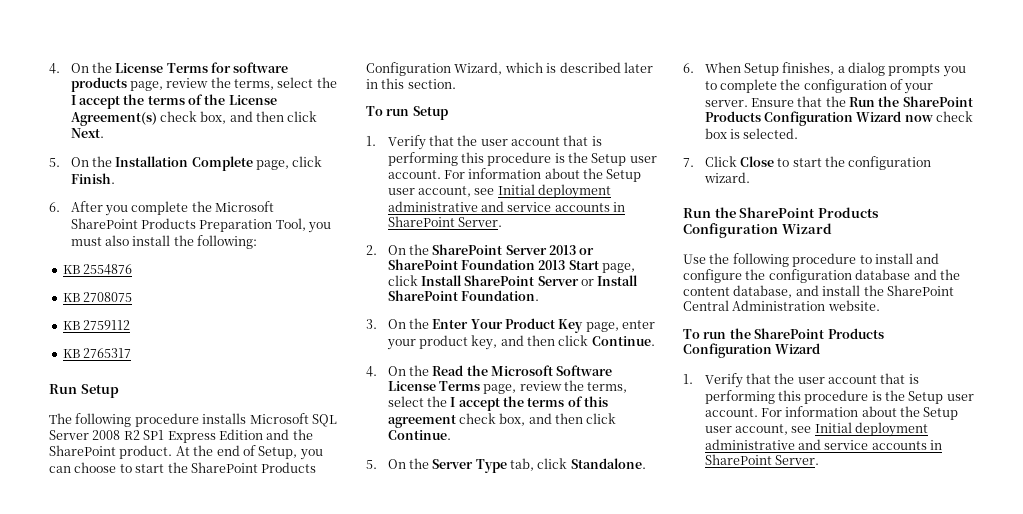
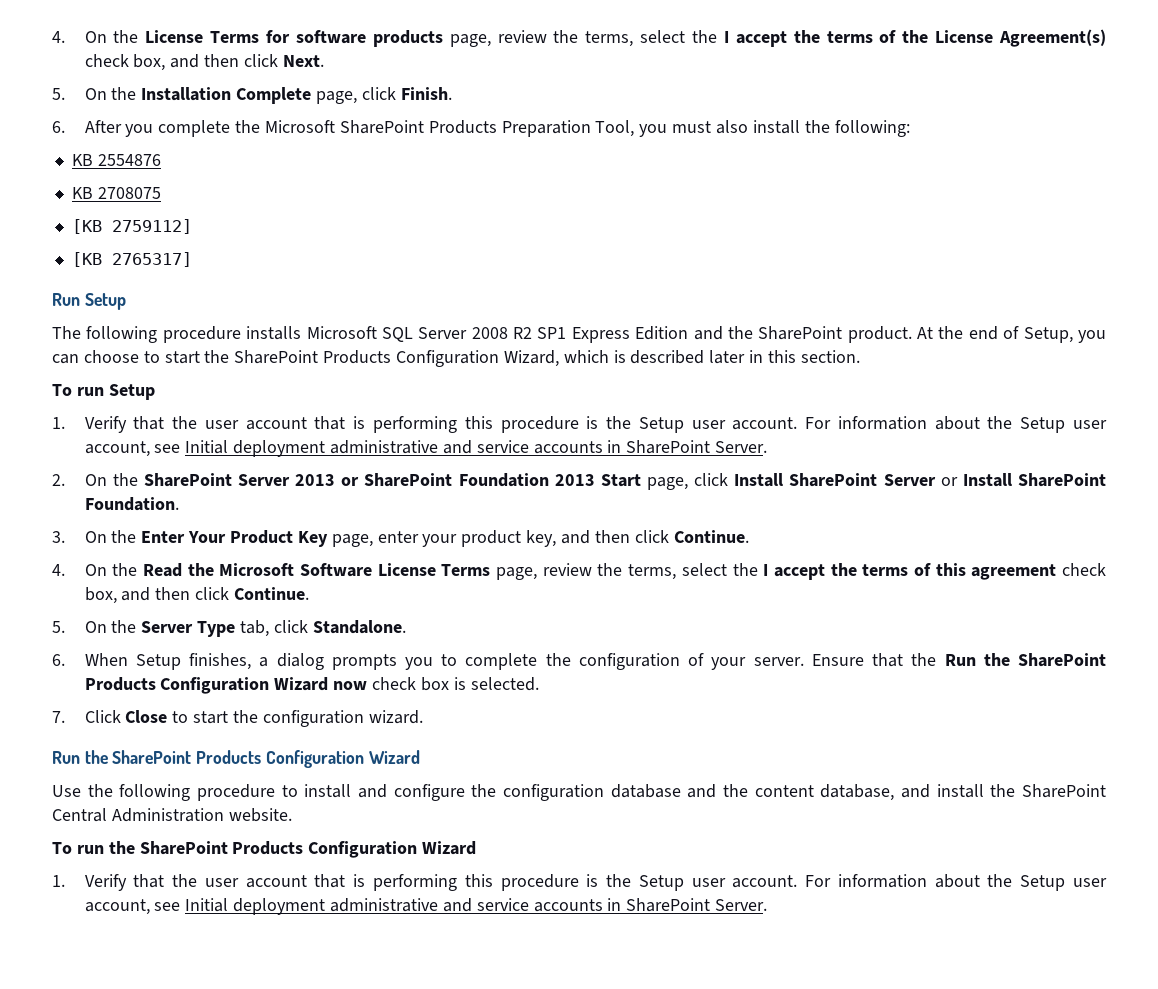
[62,320,131,330] [62,348,132,358] KB 2759112 // KB 2765317 -> [71,219,192,234] [71,252,192,267] [KB 2759112] // [KB 2765317]

